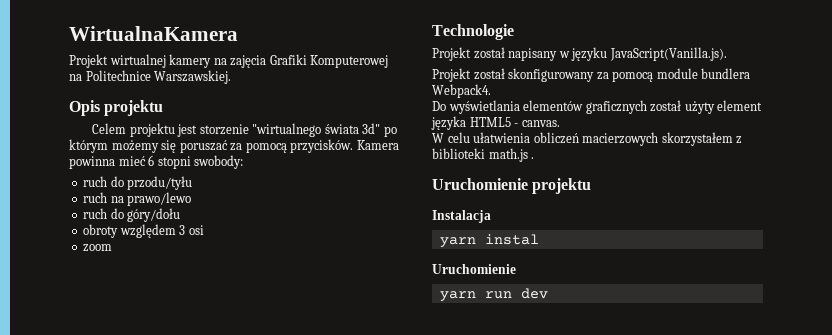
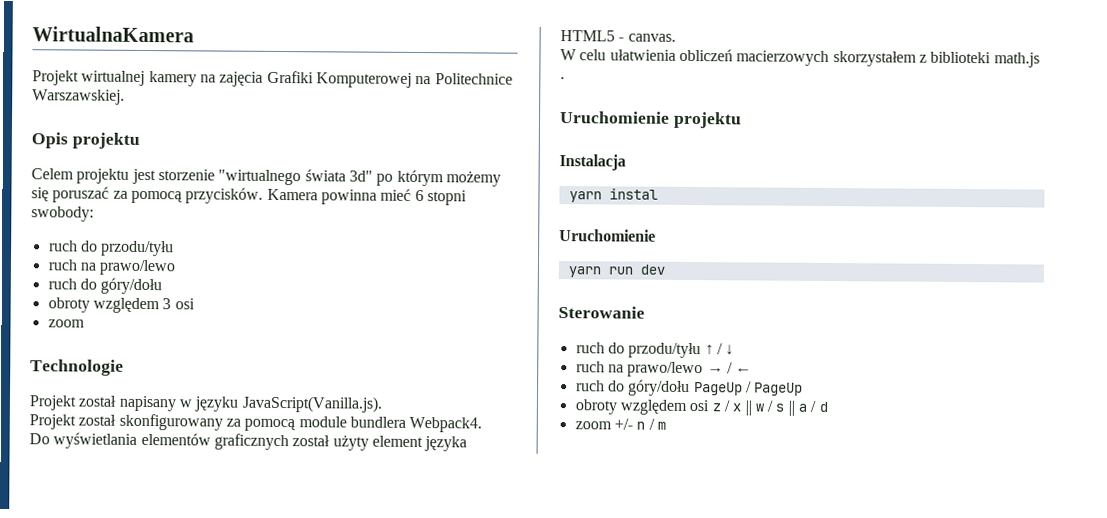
(548, 293) none -> [558,306,645,319] [575,342,735,359] [575,361,753,378] [575,379,804,397] [574,399,828,416] [574,418,666,430] // Sterowanie // ruch do przodu/tyłu ↑ / ↓ // ruch na prawo/lewo → / ← // ruch do góry/dołu PageUp / PageUp // obroty względem osi z / x || w / s || a / d // zoom +/- n / m

